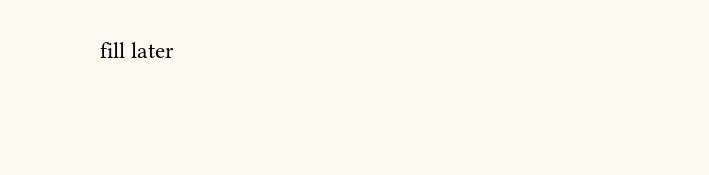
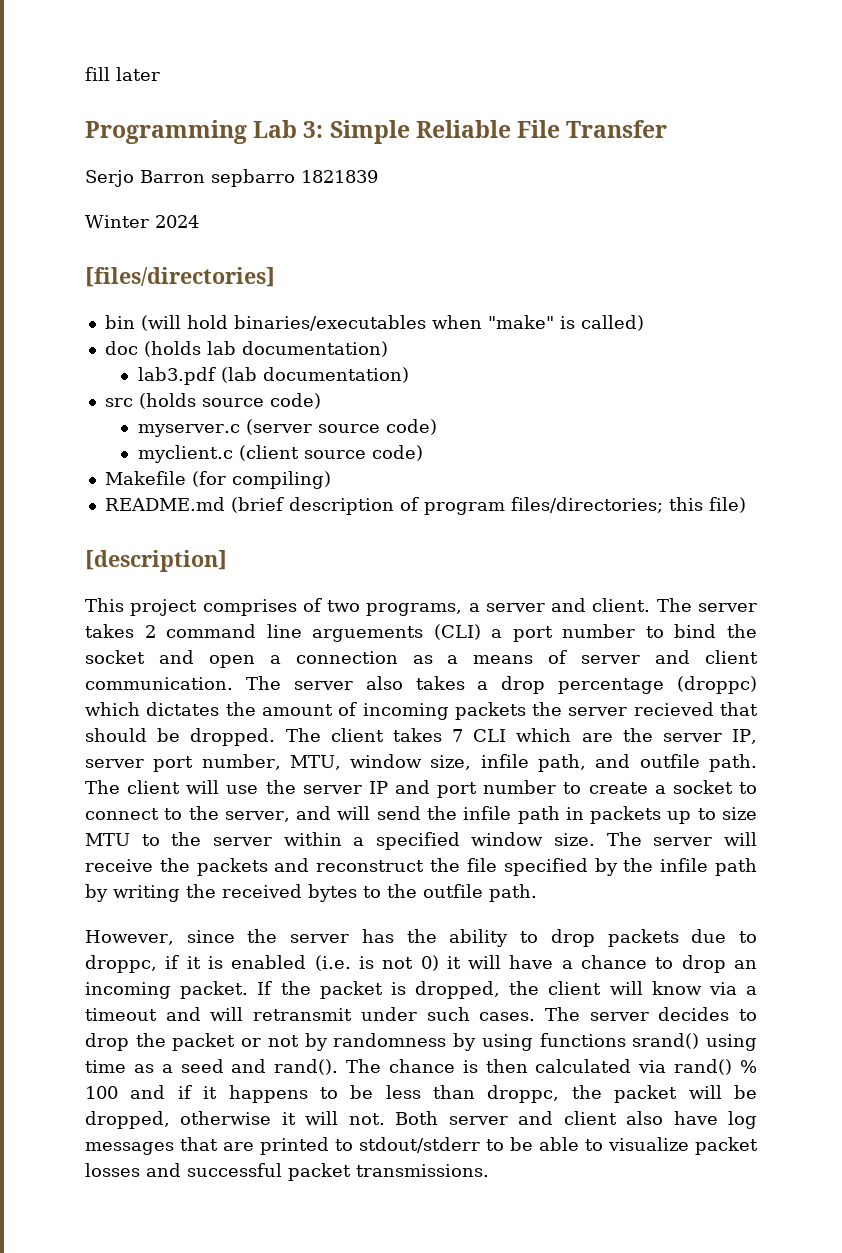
(175, 50) none -> [85,120,668,144] [85,169,378,187] [85,215,199,228] [85,267,275,287] [104,315,644,331] [104,341,388,357] [137,367,409,385] [104,393,321,409] [137,419,437,437] [137,445,423,463] [104,471,331,489] [104,497,746,515] [85,550,227,572] [85,598,757,616] [85,624,757,642] [85,650,758,668] [85,676,757,694] [85,702,758,720] [85,728,758,746] [85,754,758,772] [85,780,757,798] [85,806,757,824] [85,832,757,850] [85,858,758,876] [85,884,537,902] [85,929,757,947] [85,955,757,973] [85,981,757,999] [85,1007,757,1021] [85,1033,757,1051] [85,1059,757,1075] [85,1085,757,1103] [85,1111,757,1129] [85,1137,758,1155] [85,1163,489,1181] // Programming Lab 3: Simple Reliable File Transfer // Serjo Barron sepbarro 1821839 // Winter 2024 // [files/directories] // bin (will hold binaries/executables when "make" is called) // doc (holds lab documentation) // lab3.pdf (lab documentation) // src (holds source code) // myserver.c (server source code) // myclient.c (client source code) // Makefile (for compiling) // README.md (brief description of program files/directories; this file) // [description] // This project comprises of two programs, a server and client. The server takes 2 command line arguements (CLI) a port number to bind the socket and open a connection as a means of server and client communication. The server also takes a drop percentage (droppc) which dictates the amount of incoming packets the server recieved that should be dropped. The client takes 7 CLI which are the server IP, server port number, MTU, window size, infile path, and outfile path. The client will use the server IP and port number to create a socket to connect to the server, and will send the infile path in packets up to size MTU to the server within a specified window size. The server will receive the packets and reconstruct the file specified by the infile path by writing the received bytes to the outfile path. // However, since the server has the ability to drop packets due to droppc, if it is enabled (i.e. is not 0) it will have a chance to drop an incoming packet. If the packet is dropped, the client will know via a timeout and will retransmit under such cases. The server decides to drop the packet or not by randomness by using functions srand() using time as a seed and rand(). The chance is then calculated via rand() % 100 and if it happens to be less than droppc, the packet will be dropped, otherwise it will not. Both server and client also have log messages that are printed to stdout/stderr to be able to visualize packet losses and successful packet transmissions.

